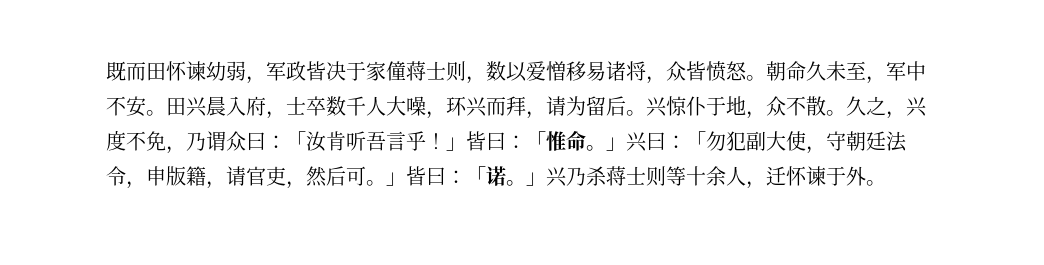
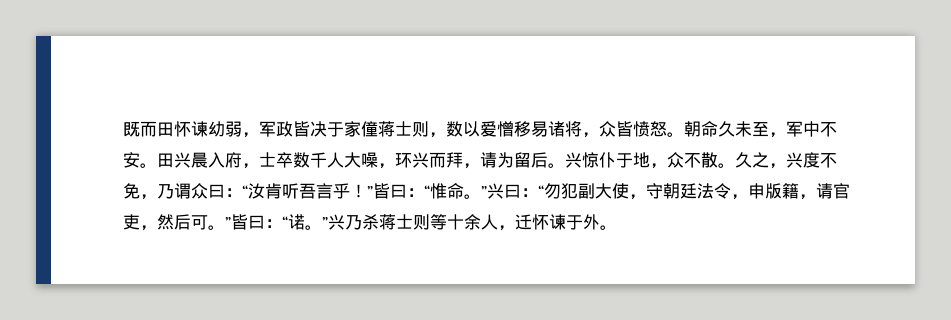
[286,131,306,149] 「 -> [242,185,248,197] “
[446,131,706,152] 」皆曰：「惟命。」兴曰：「 -> [367,183,544,199] ”皆曰：“惟命。”兴曰：“
[386,166,546,186] 」皆曰：「诺。」 -> [225,214,328,230] ”皆曰：“诺。”

